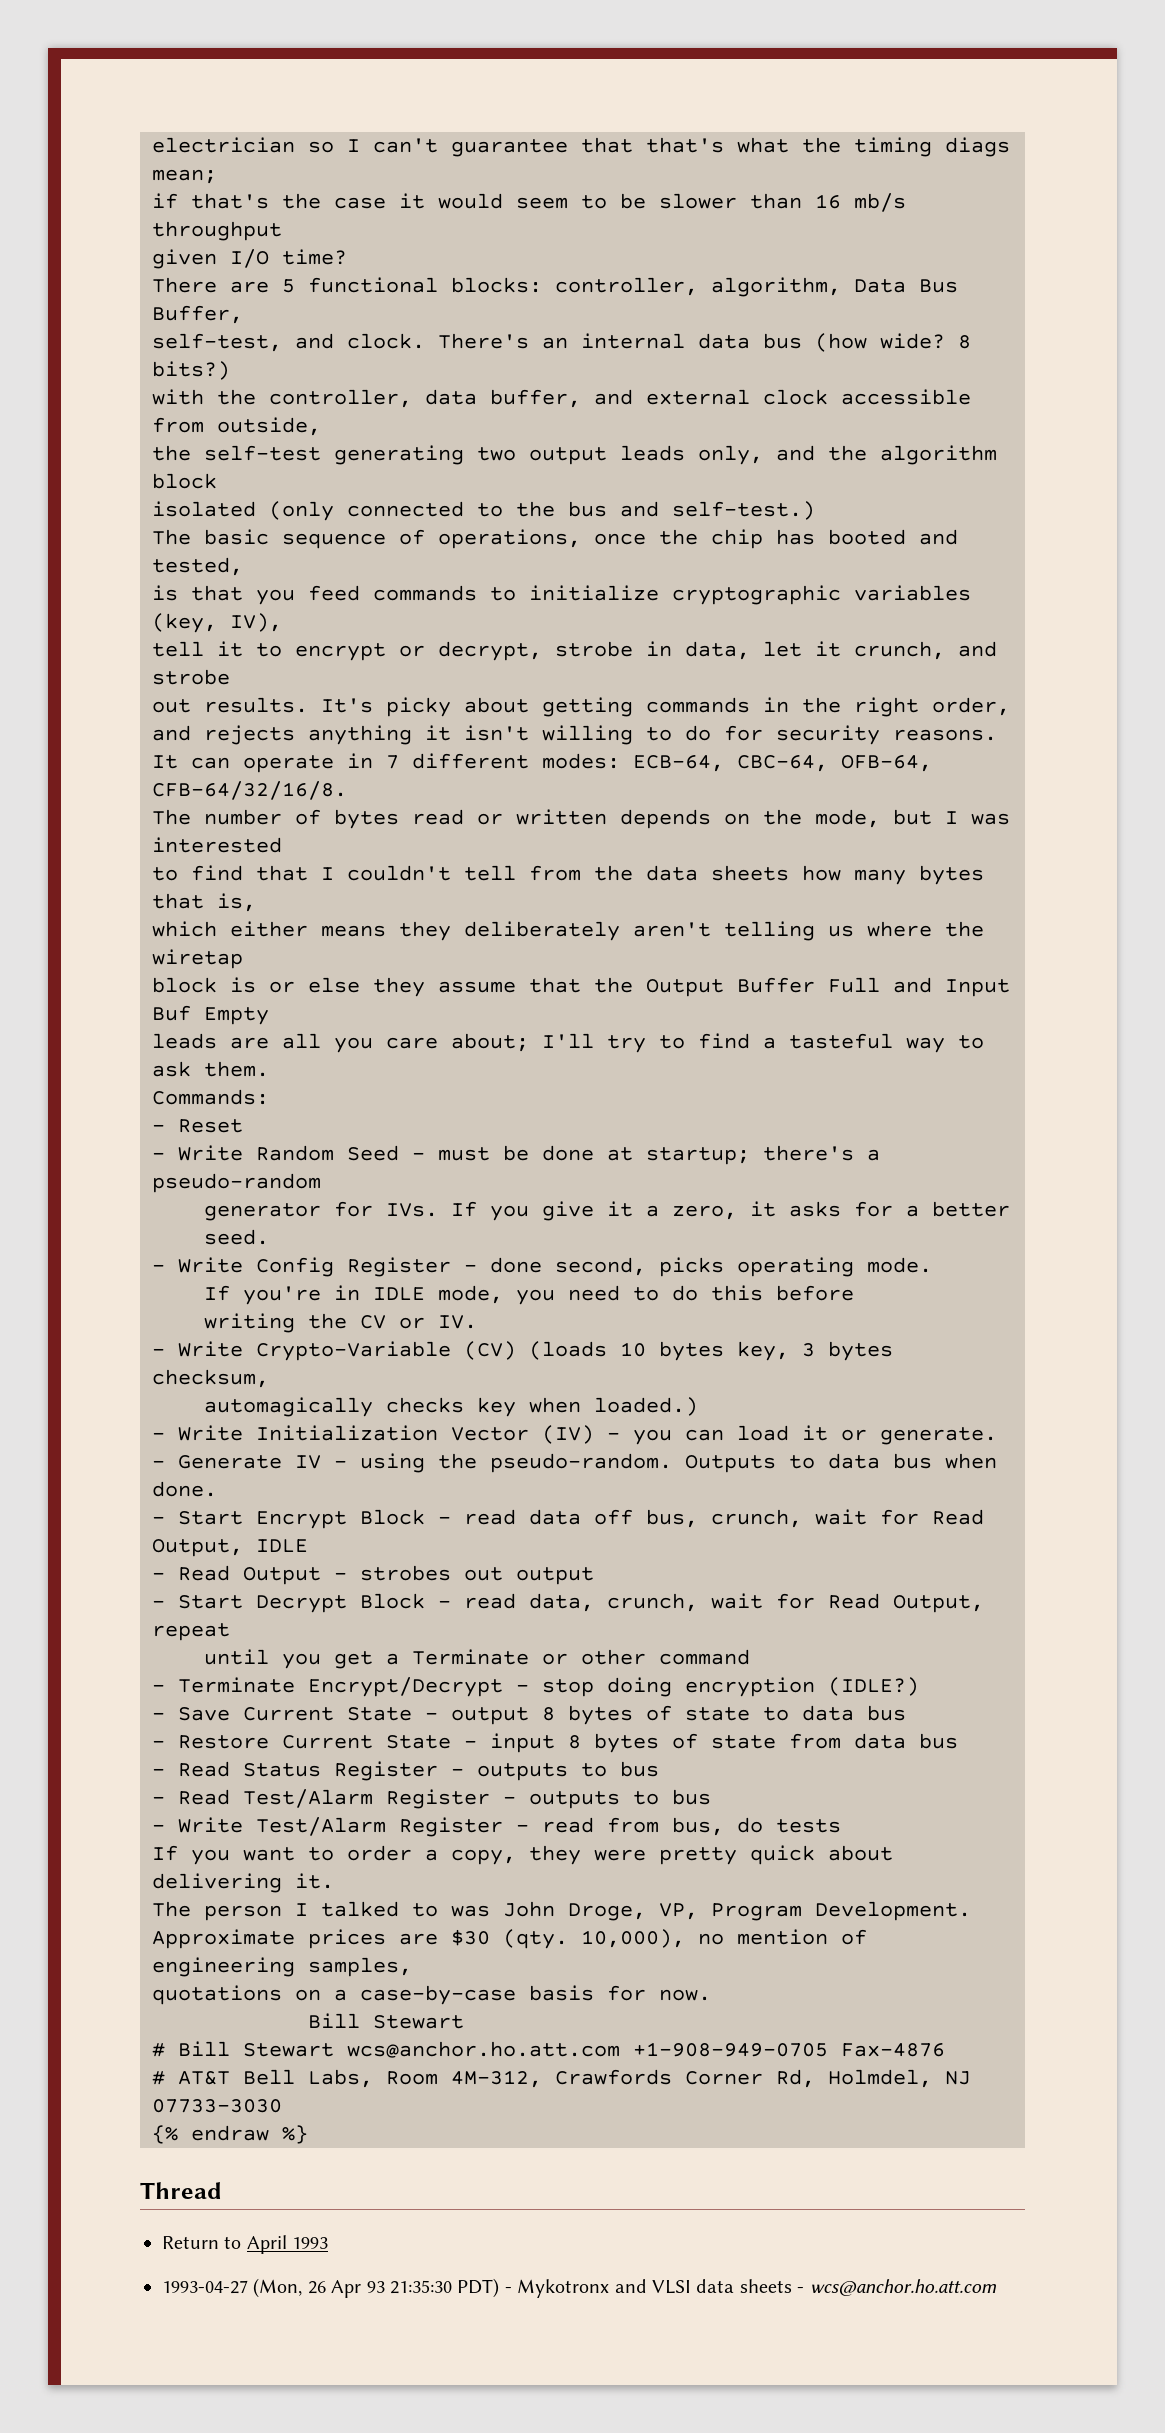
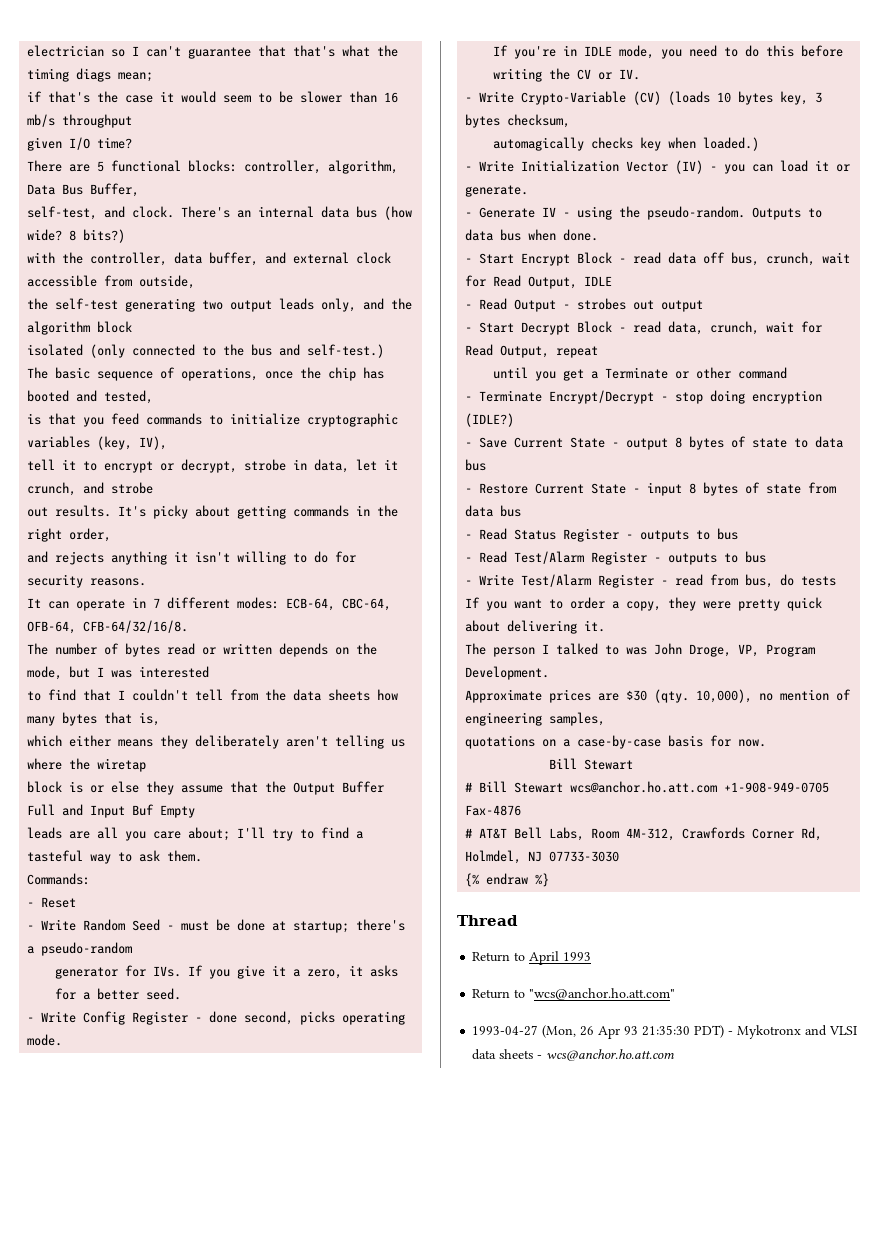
(329, 2243) none -> [472,988,676,1000] // Return to "wcs@anchor.ho.att.com"

